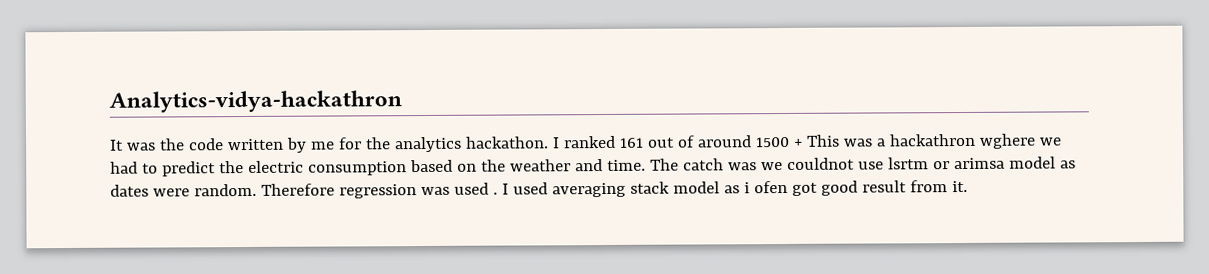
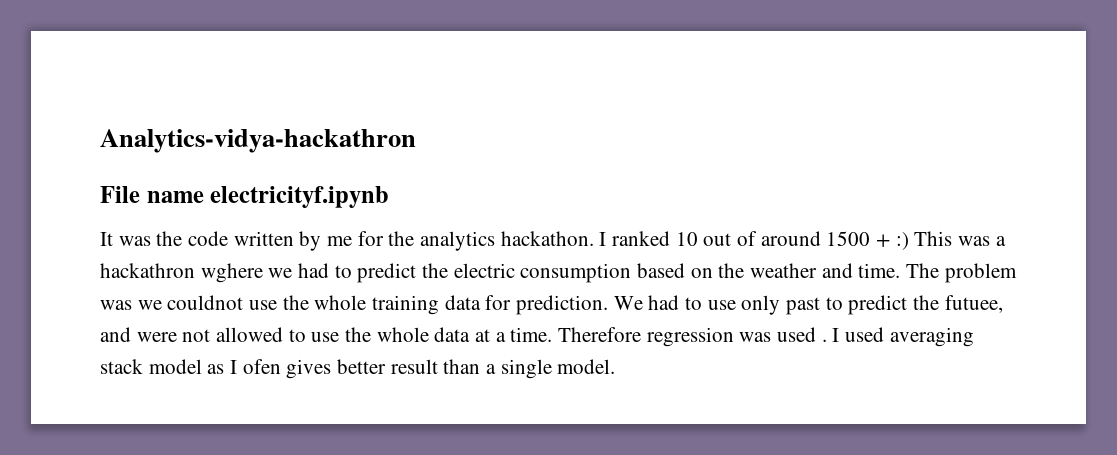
(402, 101) none -> [100,186,390,208] // File name electricityf.ipynb
[619,137,644,148] 161 -> [675,232,698,246] 10
(803, 142) none -> [895,232,909,250] :)
[682,158,724,171] catch -> [944,263,1017,283] problem
[887,156,1076,170] [110,183,257,197] lsrtm or arimsa model as dates were random. -> [282,295,1003,315] [100,327,553,342] the whole training data for prediction. We had to use only past to predict the futuee, and were not allowed to use the whole data at a time.
[743,180,968,196] i ofen got good result from it. -> [230,359,616,379] I ofen gives better result than a single model.

